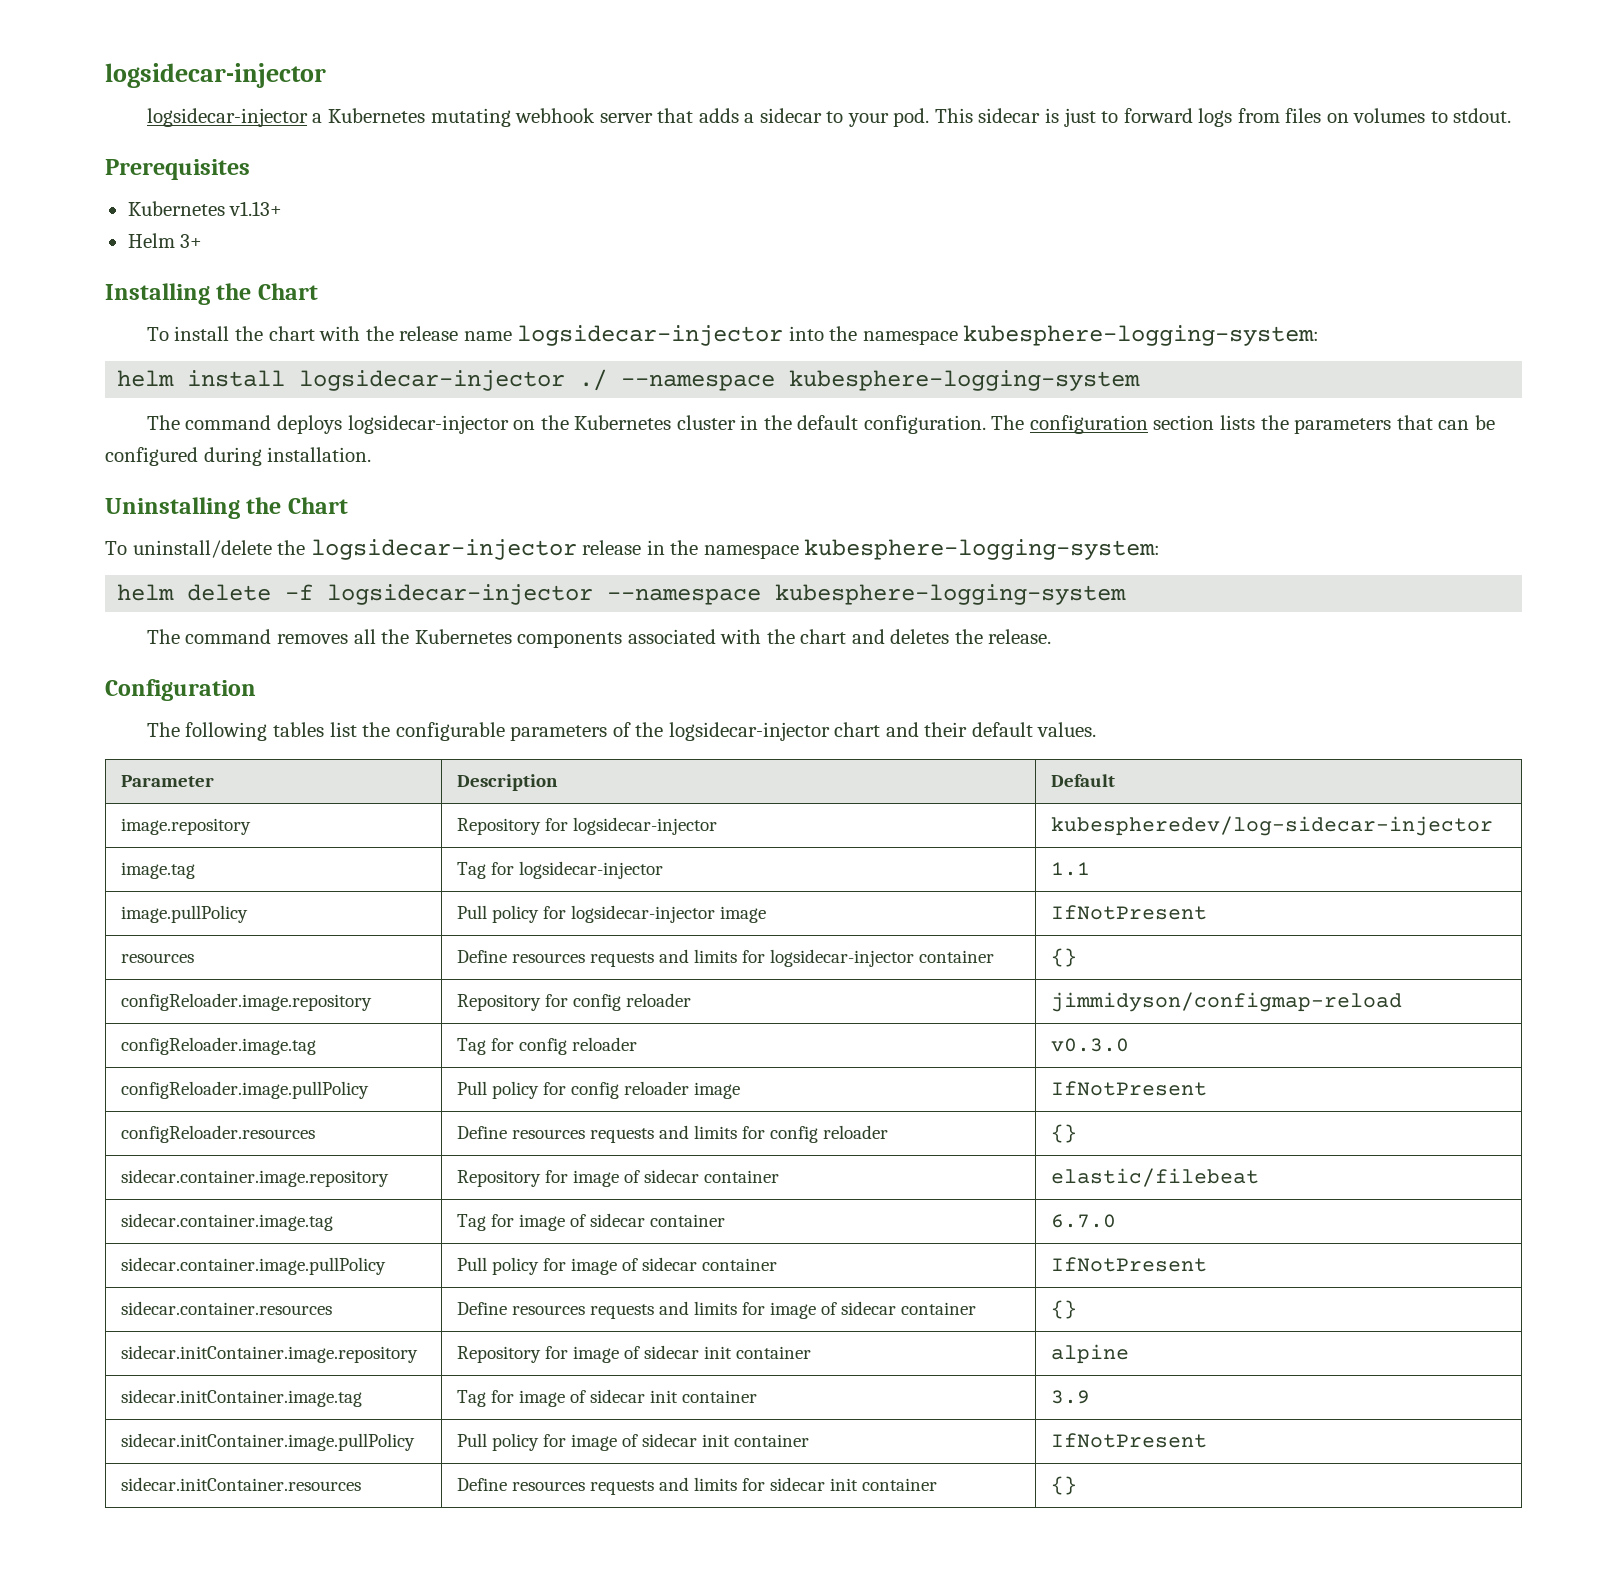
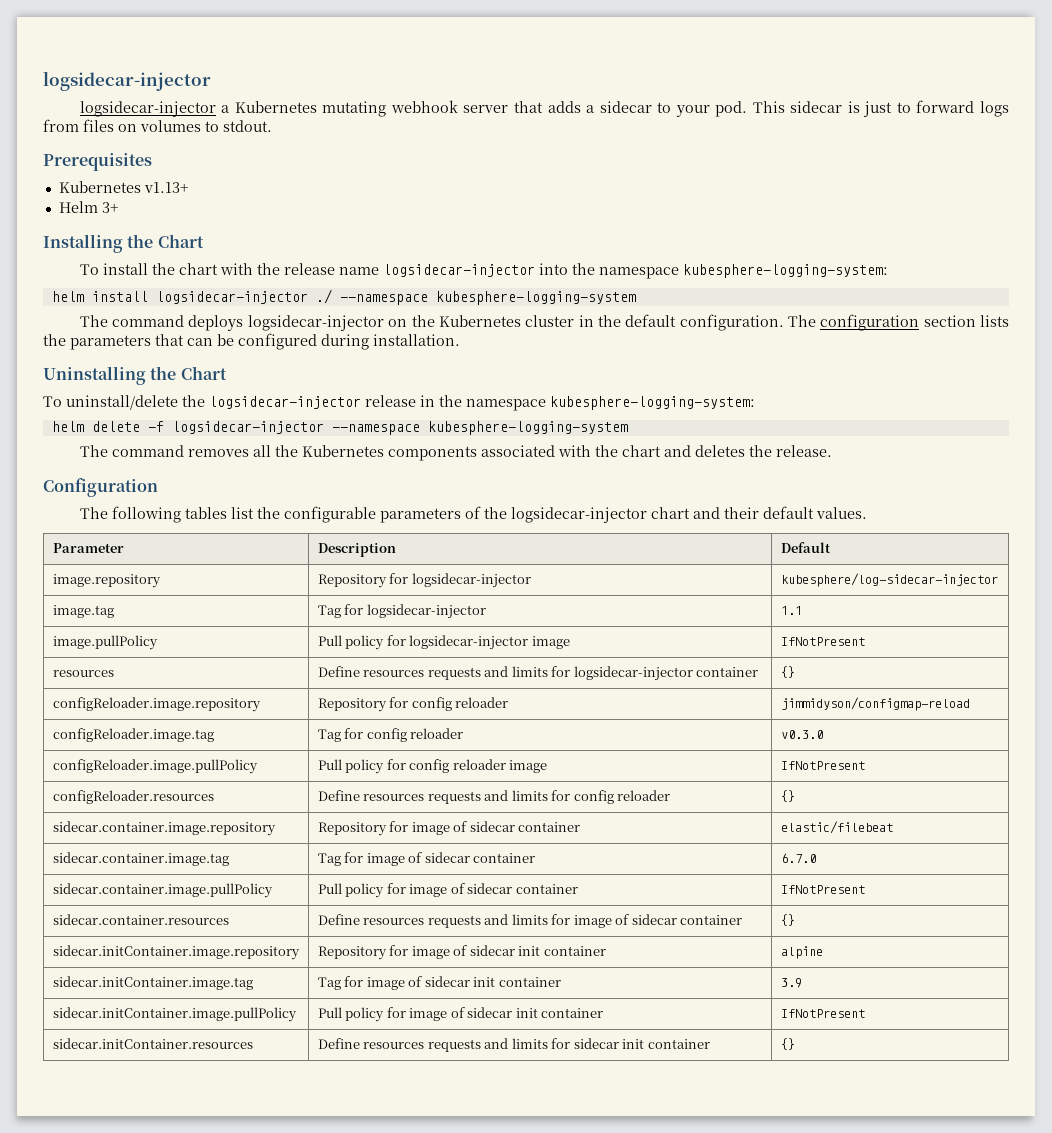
[1050,816,1493,836] kubespheredev/log-sidecar-injector -> [780,573,998,587] kubesphere/log-sidecar-injector

